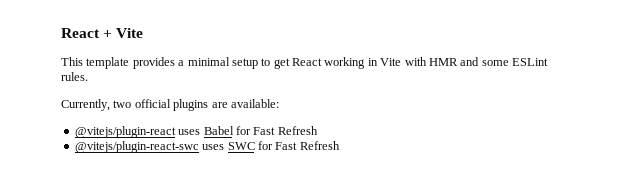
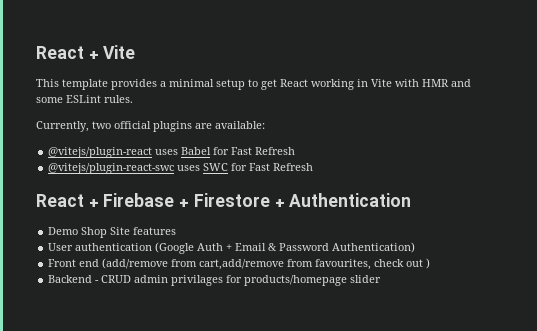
(340, 145) none -> [36,193,412,207] [48,227,177,238] [48,242,416,254] [48,258,431,270] [48,275,382,286] // React + Firebase + Firestore + Authentication // Demo Shop Site features // User authentication (Google Auth + Email & Password Authentication) // Front end (add/remove from cart,add/remove from favourites, check out ) // Backend - CRUD admin privilages for products/homepage slider

